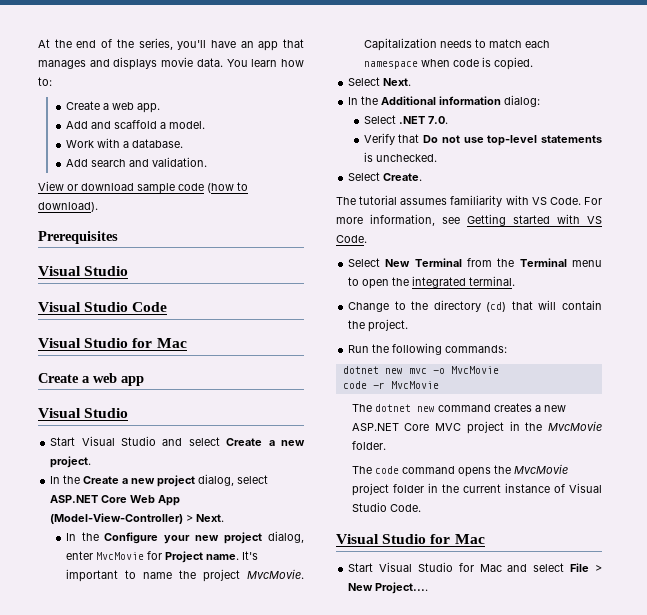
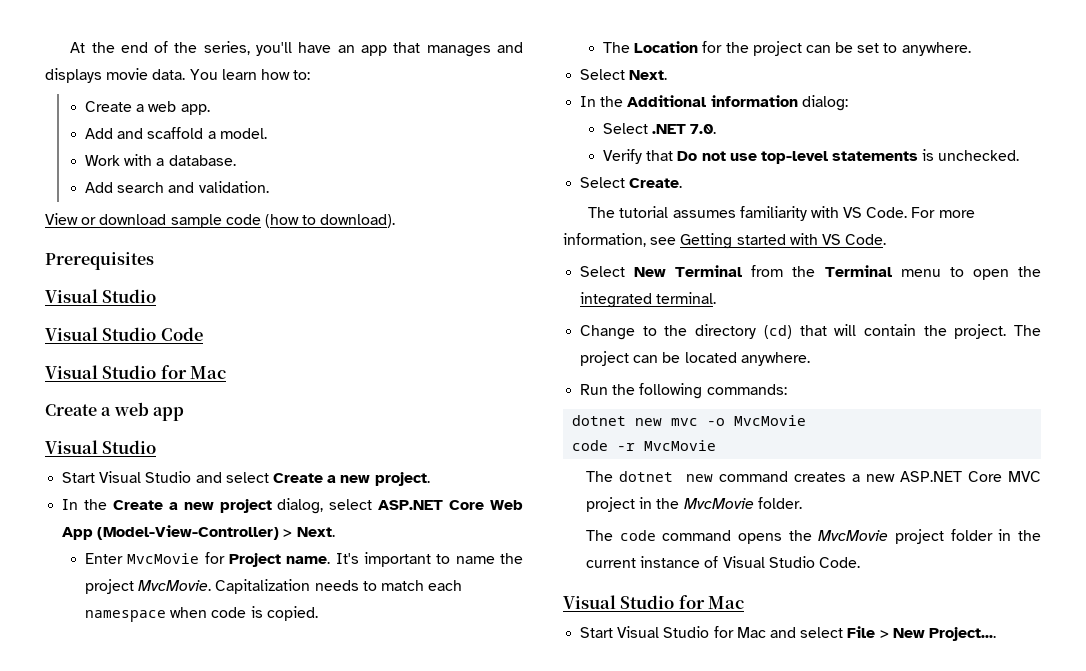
[65,531,304,544] [65,551,93,560] In the Configure your new project dialog, enter -> [85,553,124,564] Enter
(533, 63) none -> [603,41,971,56] // The Location for the project can be set to anywhere.
(409, 325) none -> [1014,325,1041,336] [580,351,810,366] The project can be located anywhere.

